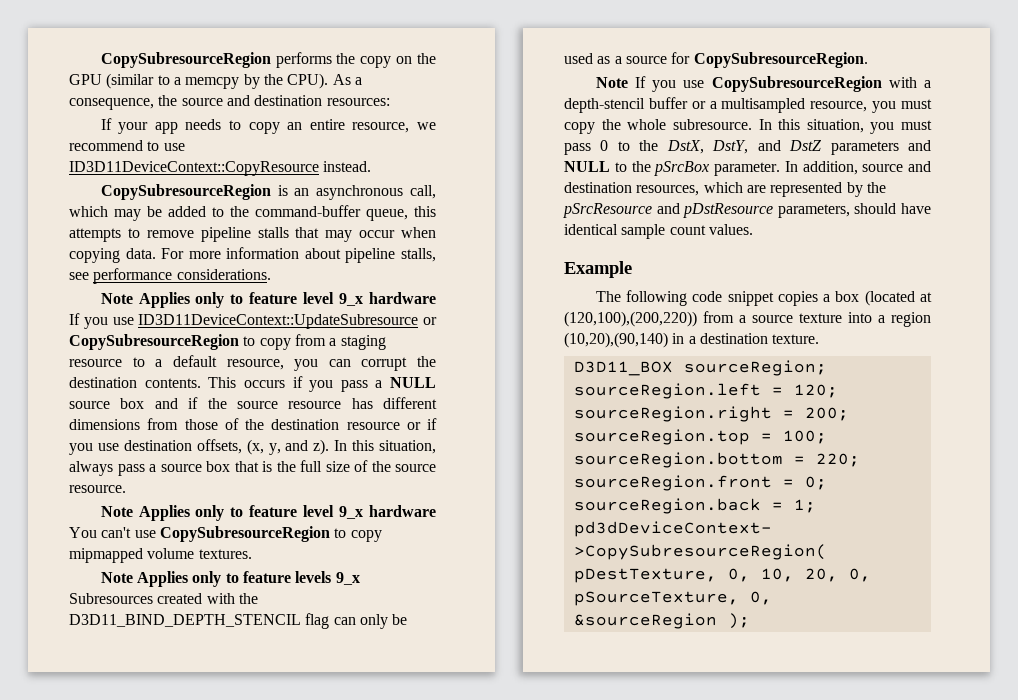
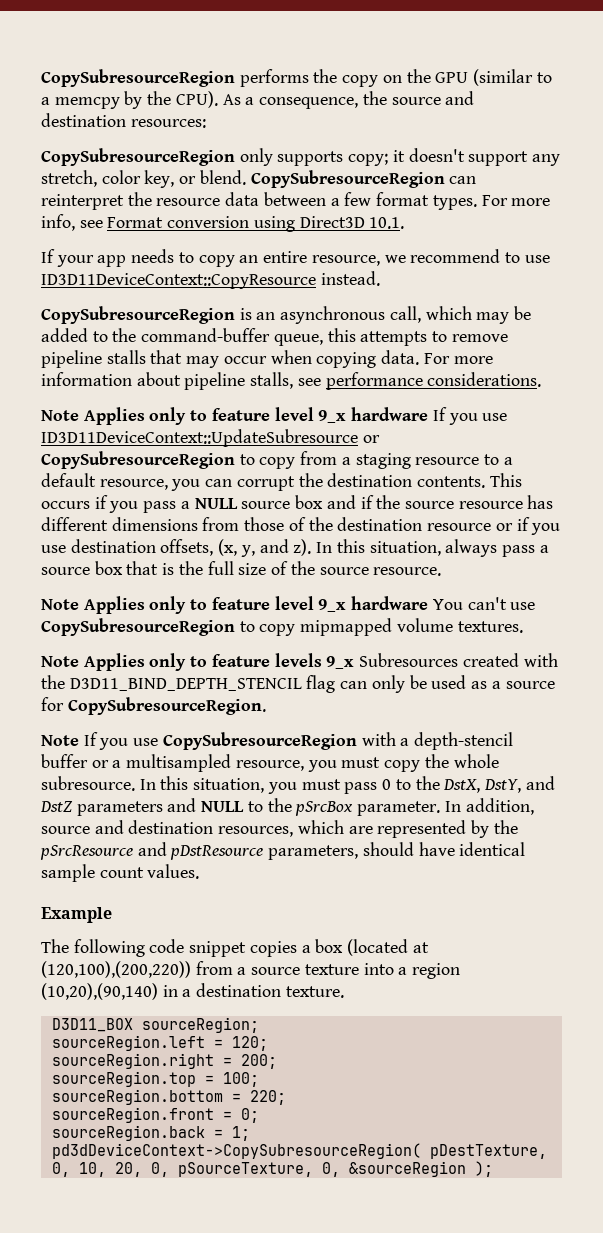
(390, 102) none -> [41,148,561,166] [41,170,477,188] [41,192,551,210] [41,214,405,232] // CopySubresourceRegion only supports copy; it doesn't support any stretch, color key, or blend. CopySubresourceRegion can reinterpret the resource data between a few format types. For more info, see Format conversion using Direct3D 10.1.

